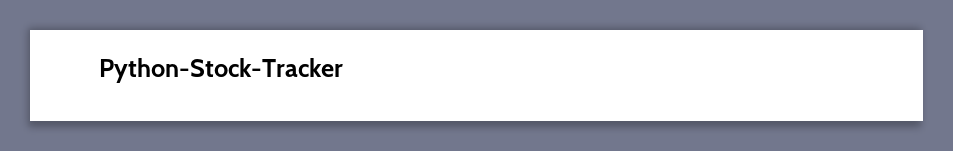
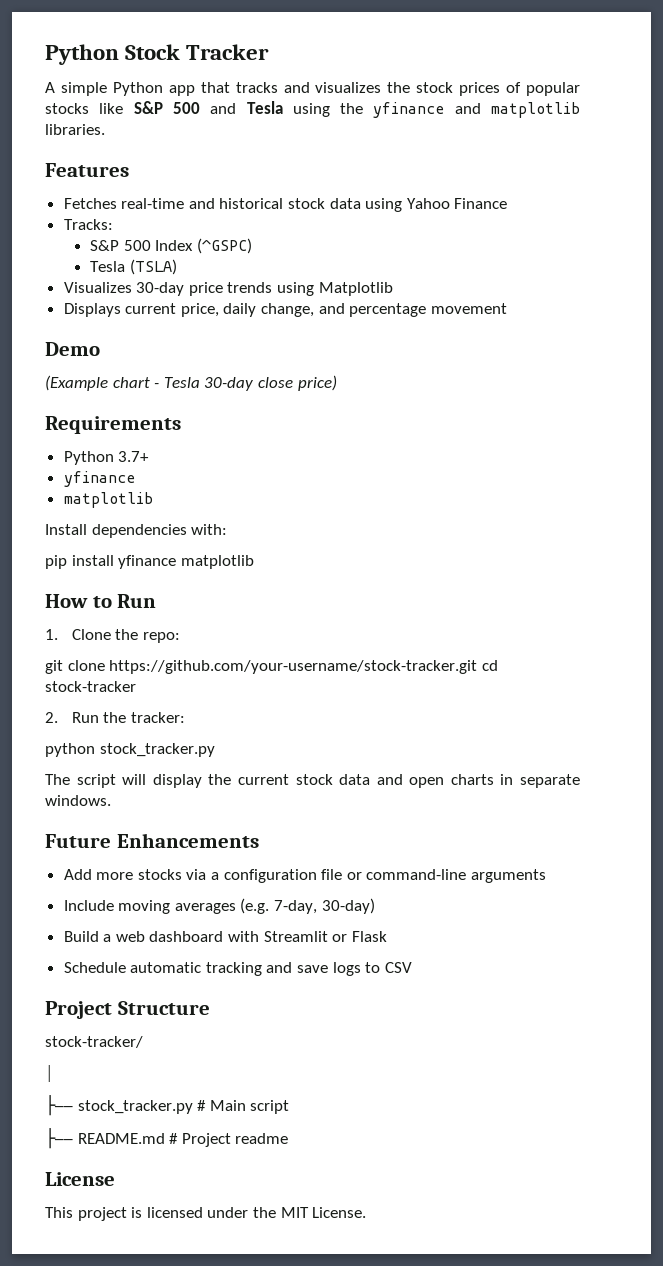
[99,58,343,83] Python-Stock-Tracker -> [45,44,270,65] [45,82,581,96] [45,101,580,118] [45,124,105,135] [45,163,129,177] [63,198,508,212] [63,219,113,230] [90,238,252,254] [90,259,177,275] [63,282,393,296] [63,303,507,317] [45,342,100,356] [45,375,337,391] [45,416,181,434] [63,451,150,465] [63,471,135,487] [63,492,153,508] [45,524,228,538] [45,555,254,569] [45,594,157,608] [45,629,180,643] [45,660,498,674] [45,681,136,692] [45,712,185,723] [45,743,215,757] [45,774,580,788] [45,795,111,806] [45,833,259,848] [63,869,547,883] [63,898,375,914] [63,931,387,942] [63,962,412,976] [45,1001,210,1019] [45,1036,143,1048] [45,1065,54,1082] [45,1095,290,1116] [45,1128,289,1149] [45,1172,115,1186] [45,1207,367,1221] Python Stock Tracker // A simple Python app that tracks and visualizes the stock prices of popular stocks like S&P 500 and Tesla using the yfinance and matplotlib libraries. // Features // Fetches real-time and historical stock data using Yahoo Finance // Tracks: // S&P 500 Index (^GSPC) // Tesla (TSLA) // Visualizes 30-day price trends using Matplotlib // Displays current price, daily change, and percentage movement // Demo // (Example chart - Tesla 30-day close price) // Requirements // Python 3.7+ // yfinance // matplotlib // Install dependencies with: // pip install yfinance matplotlib // How to Run // 1. Clone the repo: // git clone https://github.com/your-username/stock-tracker.git cd stock-tracker // 2. Run the tracker: // python stock_tracker.py // The script will display the current stock data and open charts in separate windows. // Future Enhancements // Add more stocks via a configuration file or command-line arguments // Include moving averages (e.g. 7-day, 30-day) // Build a web dashboard with Streamlit or Flask // Schedule automatic tracking and save logs to CSV // Project Structure // stock-tracker/ // │ // ├── stock_tracker.py # Main script // ├── README.md # Project readme // License // This project is licensed under the MIT License.

